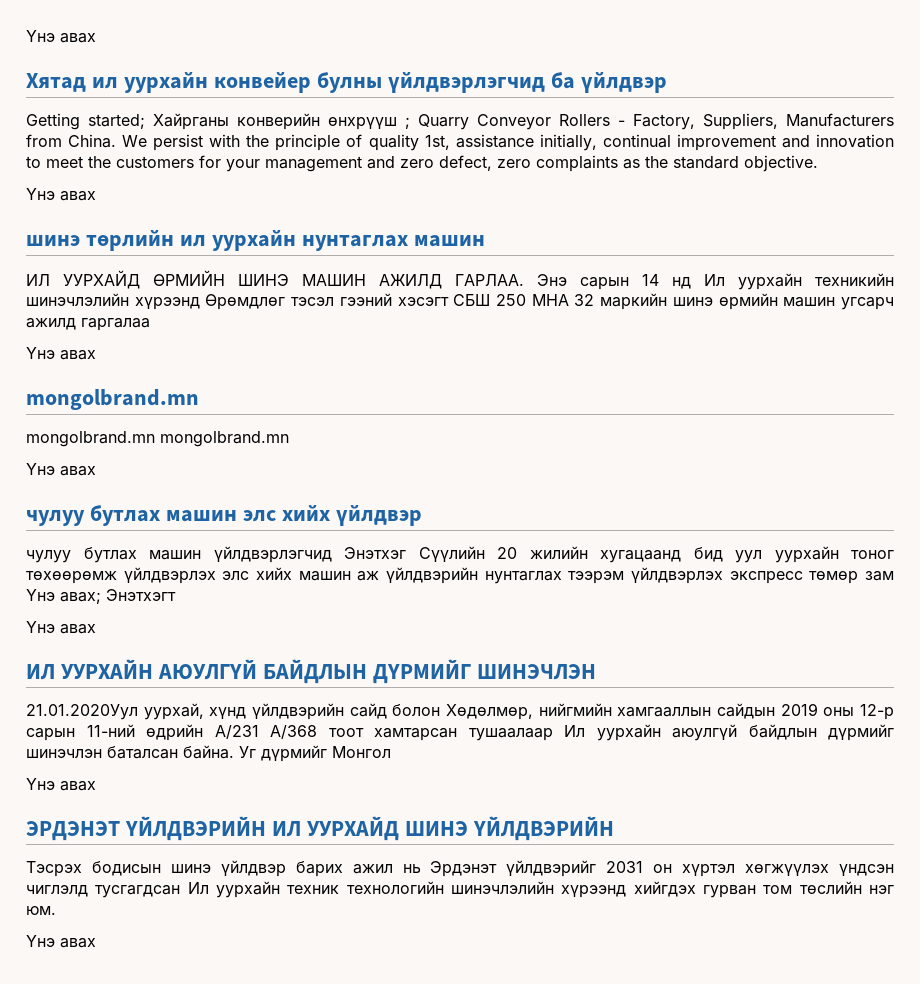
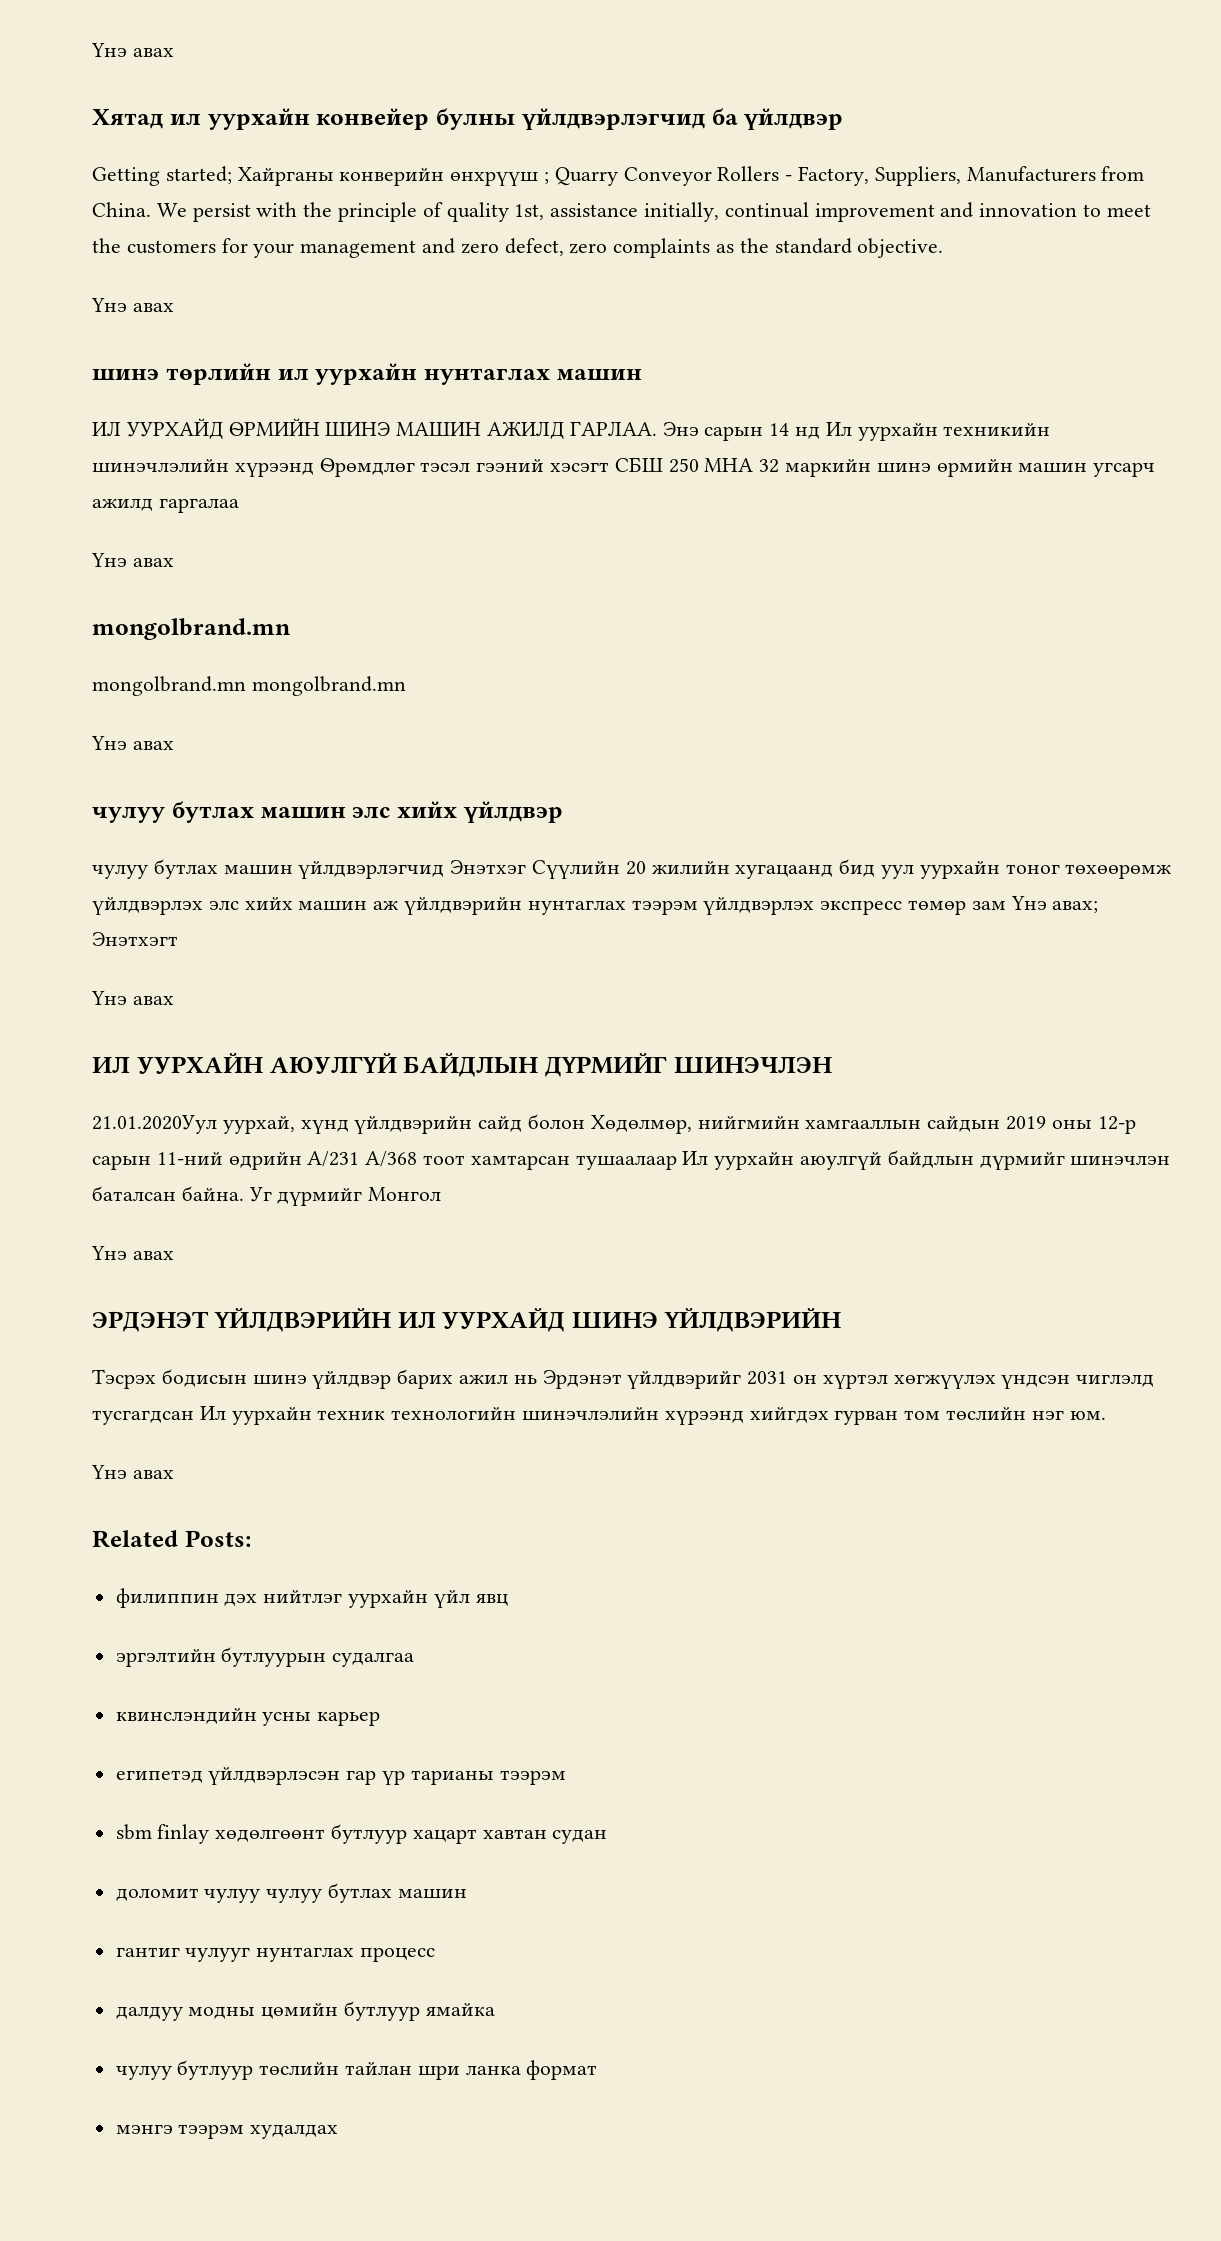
(96, 943) none -> [92,1530,251,1548] [115,1588,508,1608] [115,1647,415,1667] [115,1708,381,1726] [115,1767,566,1785] [115,1824,608,1844] [115,1883,467,1903] [115,1947,436,1962] [115,2001,495,2021] [115,2060,598,2080] [115,2124,339,2139] // Related Posts: // филиппин дэх нийтлэг уурхайн үйл явц // эргэлтийн бутлуурын судалгаа // квинслэндийн усны карьер // египетэд үйлдвэрлэсэн гар үр тарианы тээрэм // sbm finlay хөдөлгөөнт бутлуур хацарт хавтан судан // доломит чулуу чулуу бутлах машин // гантиг чулууг нунтаглах процесс // далдуу модны цөмийн бутлуур ямайка // чулуу бутлуур төслийн тайлан шри ланка формат // мэнгэ тээрэм худалдах

